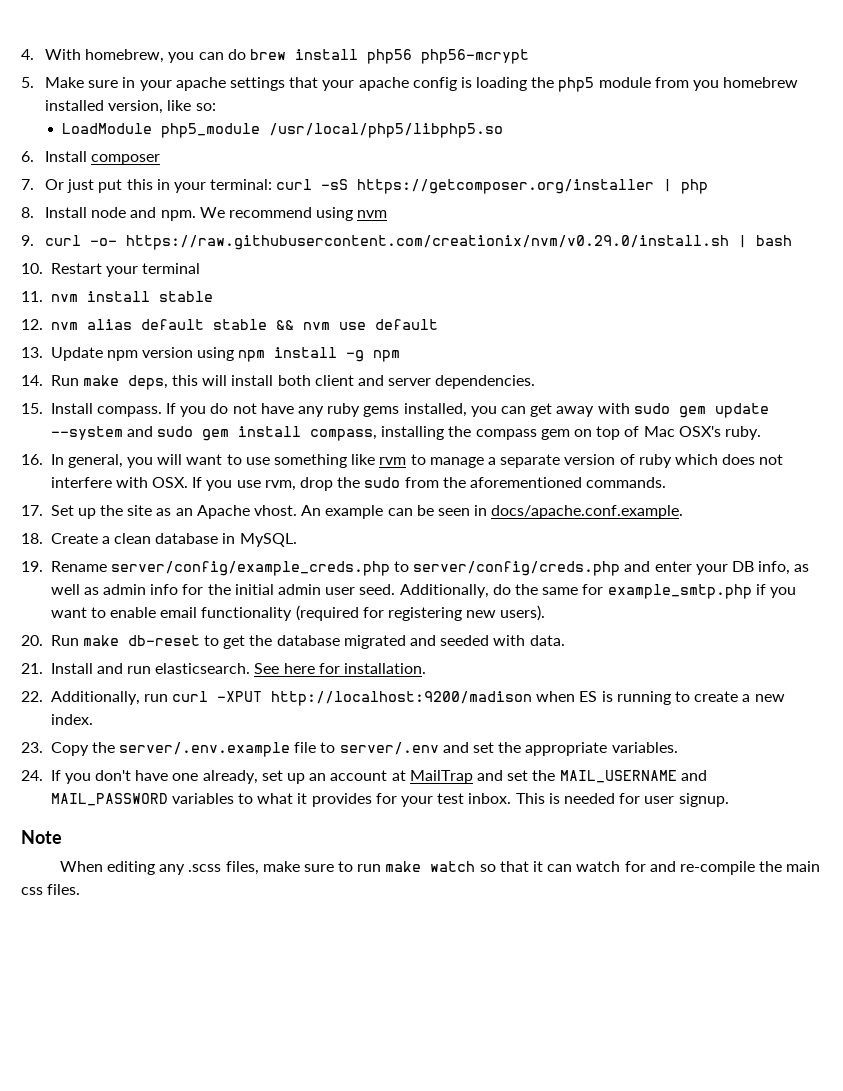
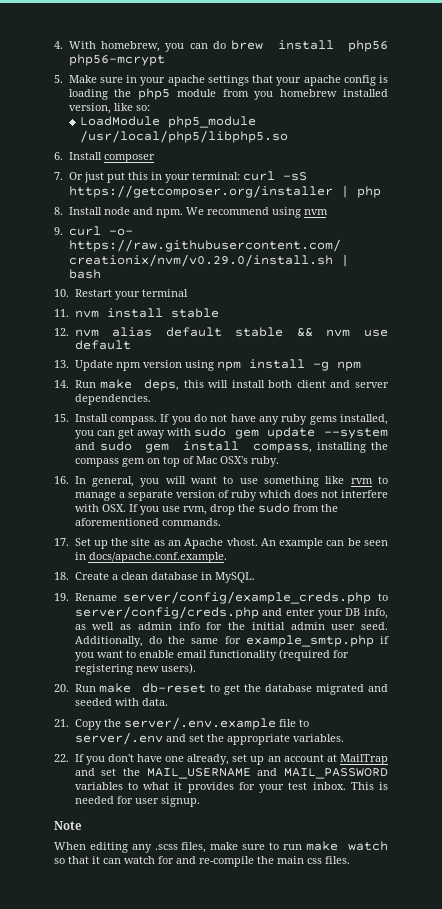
[50,663,427,674] [21,691,785,706] [50,714,93,725] [21,742,43,753] Install and run elasticsearch. See here for installation. // 22. Additionally, run curl -XPUT http://localhost:9200/madison when ES is running to create a new index. // 23. -> (69, 723) none
[21,770,43,781] 24. -> [54,754,69,762] 22.

